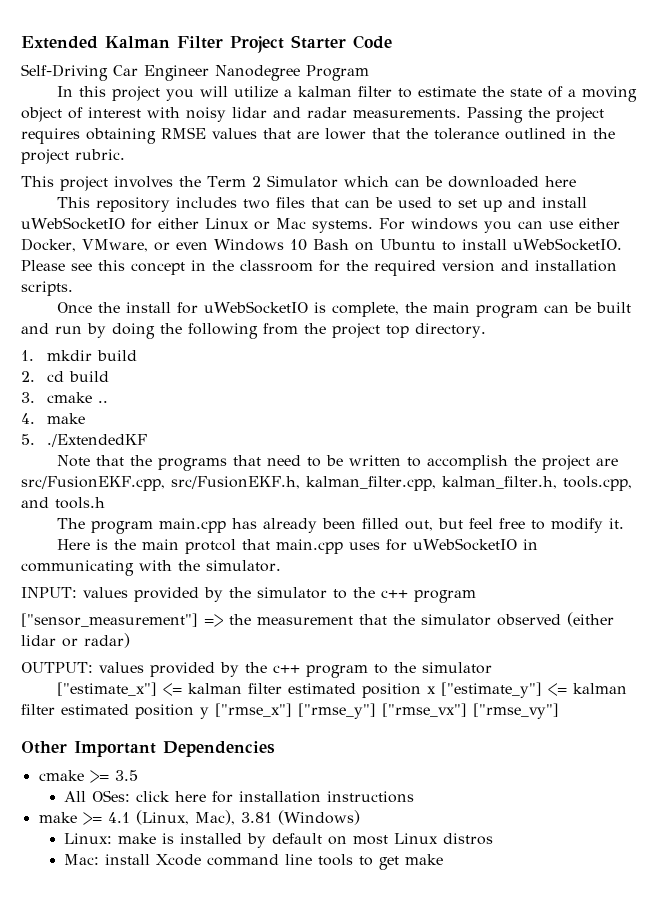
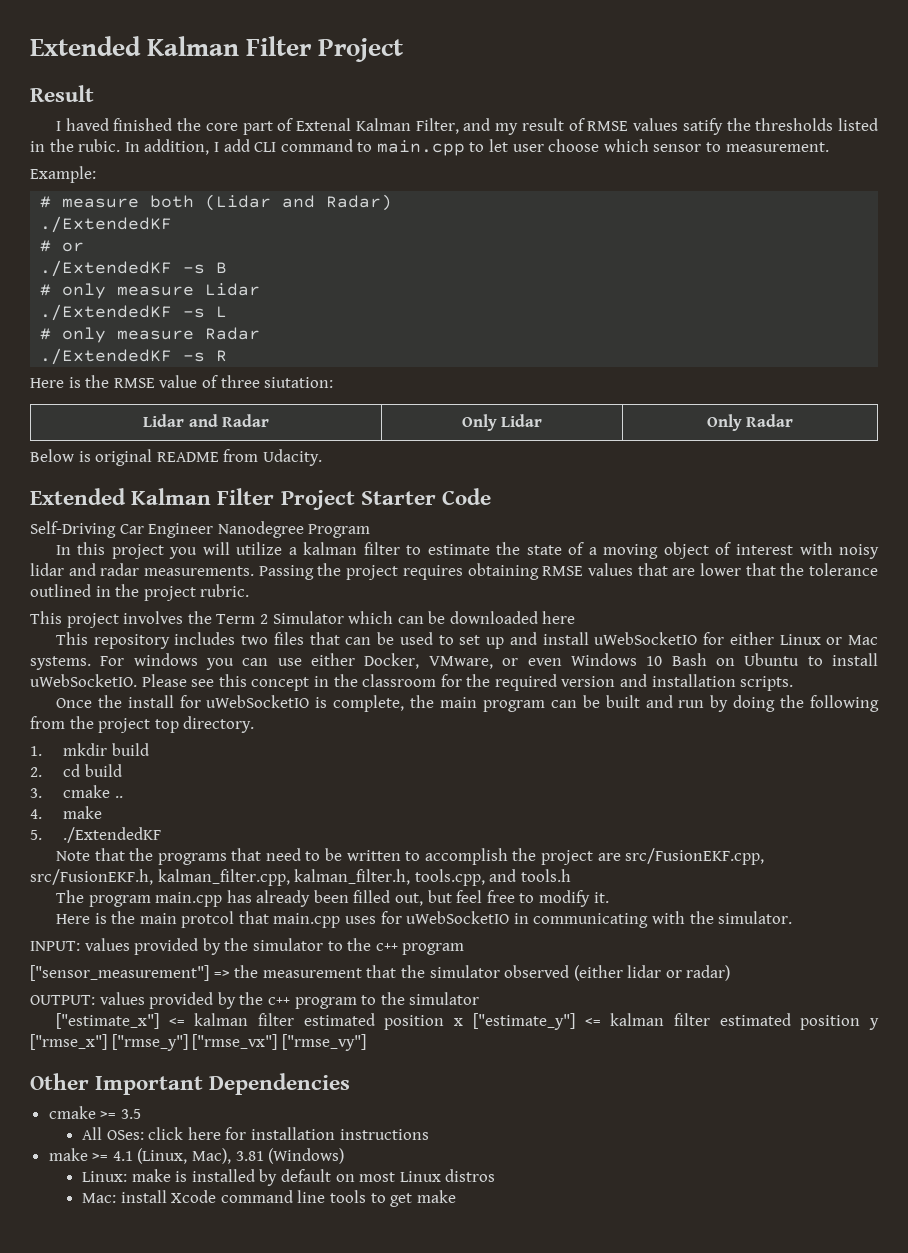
[21,36,284,53] Extended Kalman Filter Project -> [30,36,404,62] [30,85,94,102] [55,118,878,135] [30,139,829,156] [30,166,96,183] [40,194,393,211] [40,216,173,233] [40,240,85,252] [40,260,228,277] [40,283,261,299] [40,304,228,321] [40,327,261,343] [40,348,228,365] [30,375,334,388] [142,414,270,427] [461,414,543,431] [706,414,794,431] [30,449,322,466] [30,488,355,510] Extended Kalman Filter Project // Result // I haved finished the core part of Extenal Kalman Filter, and my result of RMSE values satify the thresholds listed in the rubic. In addition, I add CLI command to main.cpp to let user choose which sensor to measurement. // Example: // # measure both (Lidar and Radar) // ./ExtendedKF // # or // ./ExtendedKF -s B // # only measure Lidar // ./ExtendedKF -s L // # only measure Radar // ./ExtendedKF -s R // Here is the RMSE value of three siutation: // Lidar and Radar | Only Lidar | Only Radar // Below is original README from Udacity. // Extended Kalman Filter Project

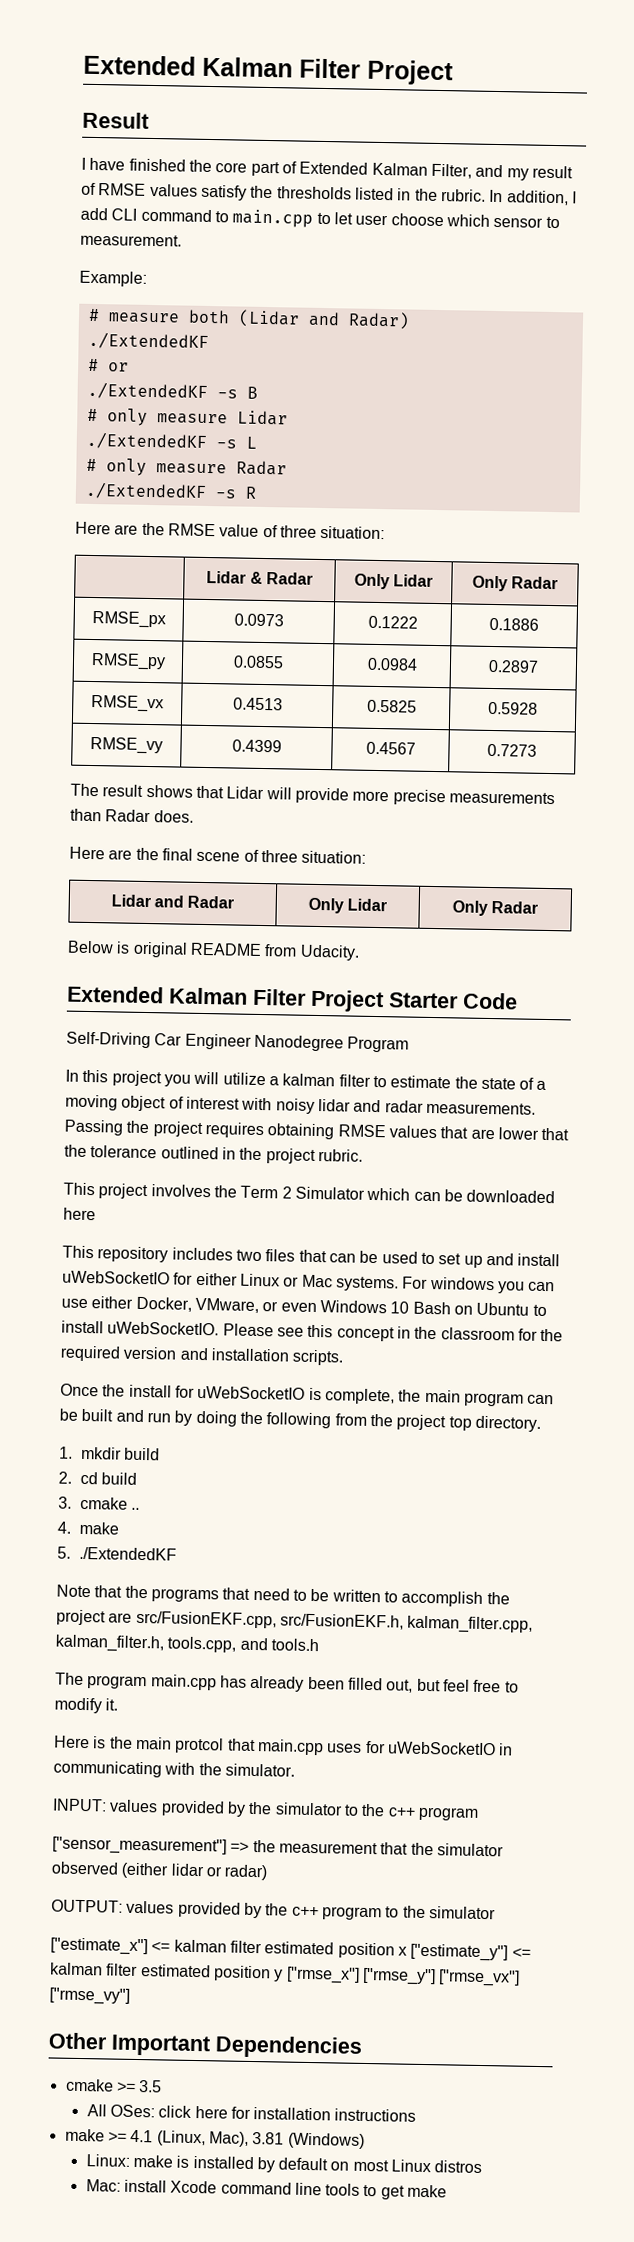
[65,118,109,131] haved -> [89,157,126,171] have
[296,118,352,131] Extenal -> [299,161,369,175] Extended
[682,118,723,135] satify -> [200,184,247,201] satisfy
[78,139,121,152] rubic. -> [440,189,486,202] rubric.
[68,377,81,388] is -> [114,524,139,535] are
[264,377,334,388] siutation: -> [320,525,386,540] [206,570,313,585] [353,573,434,590] [471,575,559,592] [91,610,166,629] [233,613,284,627] [367,615,418,629] [488,617,539,631] [90,652,166,671] [232,655,284,669] [366,657,418,671] [487,659,539,673] [91,694,164,713] [232,697,283,711] [366,699,417,713] [487,701,538,715] [90,736,163,755] [231,739,282,753] [365,741,416,755] [486,743,537,757] [70,783,555,806] [70,808,194,823] [69,846,367,864] situation: // | Lidar & Radar | Only Lidar | Only Radar // RMSE_px | 0.0973 | 0.1222 | 0.1886 // RMSE_py | 0.0855 | 0.0984 | 0.2897 // RMSE_vx | 0.4513 | 0.5825 | 0.5928 // RMSE_vy | 0.4399 | 0.4567 | 0.7273 // The result shows that Lidar will provide more precise measurements than Radar does. // Here are the final scene of three situation:

